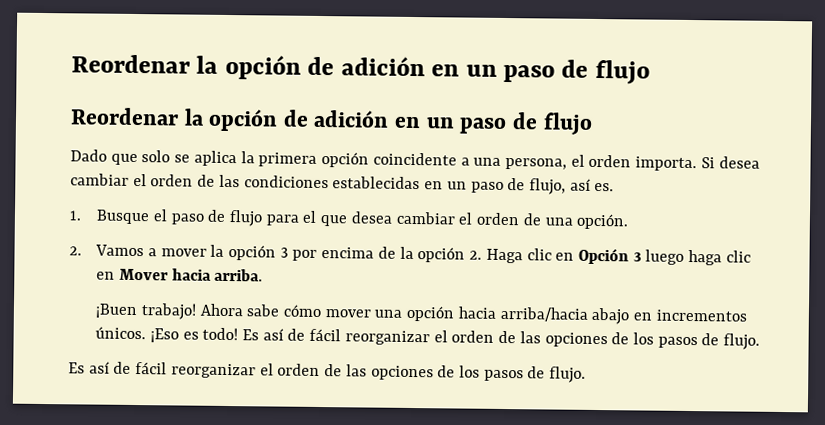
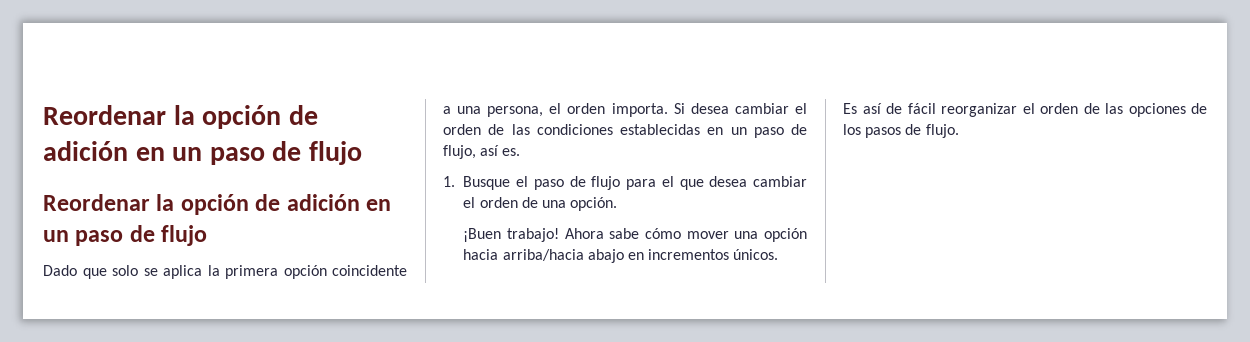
[69,244,751,266] [96,268,264,282] // 2. Vamos a mover la opción 3 por encima de la opción 2. Haga clic en Opción 3 luego haga clic en Mover hacia arriba. -> (618, 204) none
[149,327,761,350] ¡Eso es todo! Es así de fácil reorganizar el orden de las opciones de los pasos de flujo. -> (779, 254) none

